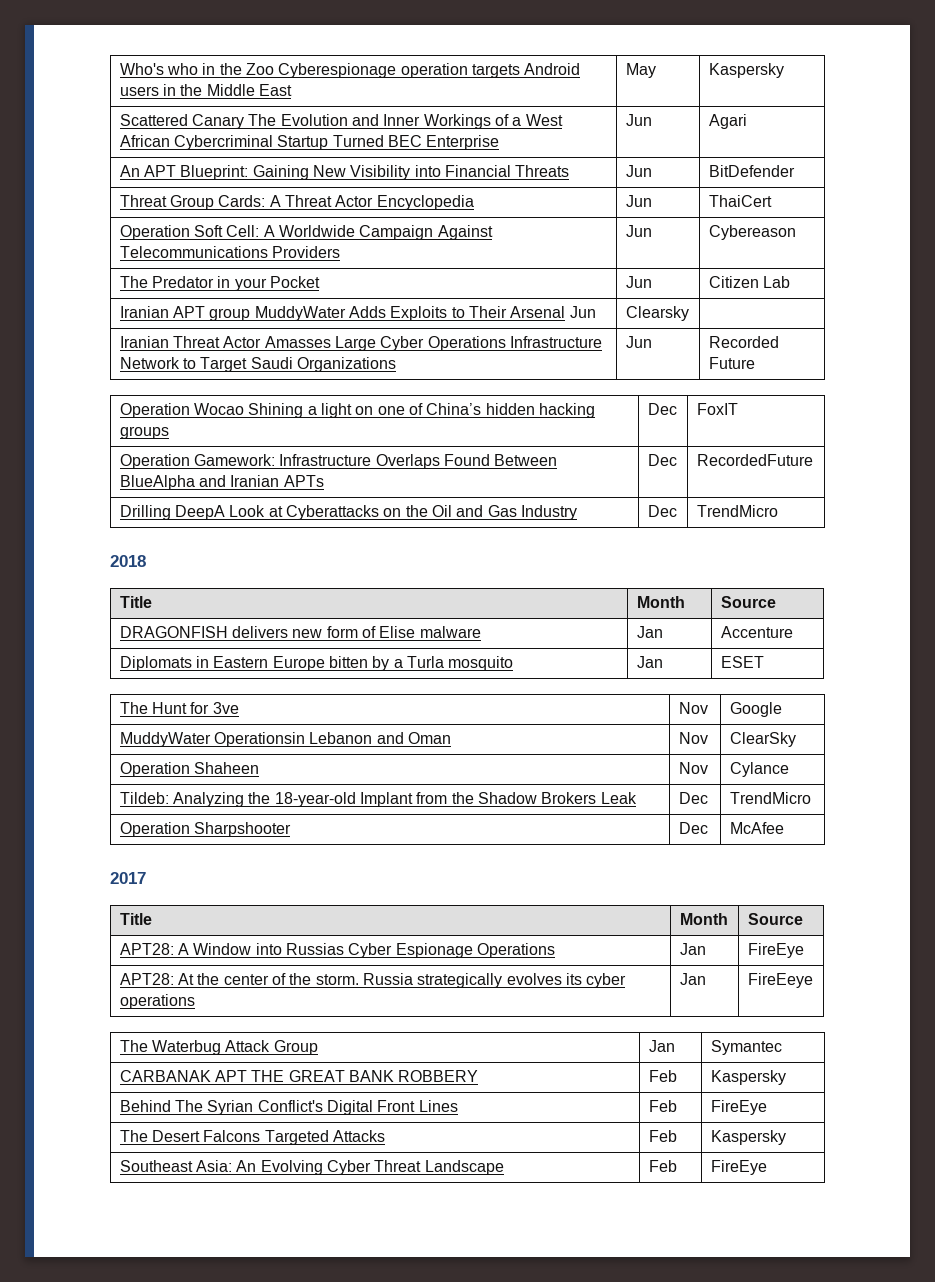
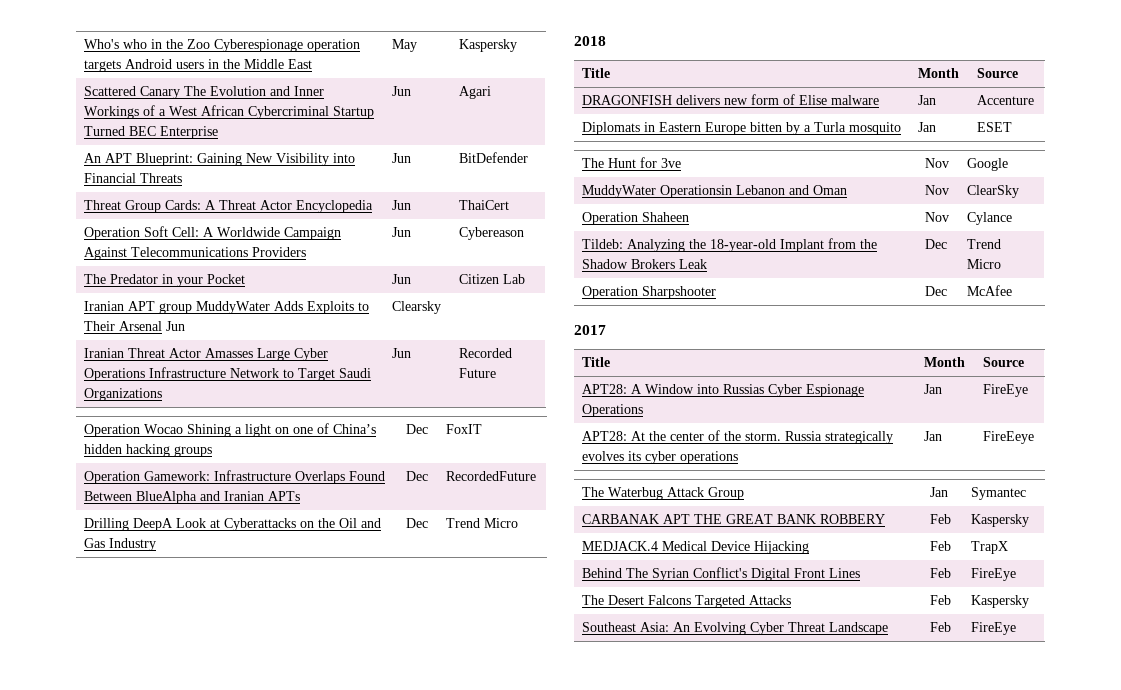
[696,505,778,517] TrendMicro -> [446,518,519,528] Trend Micro
[729,792,811,804] TrendMicro -> [967,239,1002,249] [967,259,1002,269] Trend Micro
(786, 1077) none -> [582,541,810,554] [930,541,952,551] [971,541,1009,554] // MEDJACK.4 Medical Device Hijacking | Feb | TrapX

